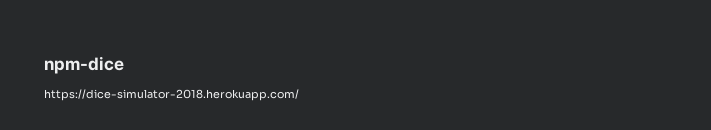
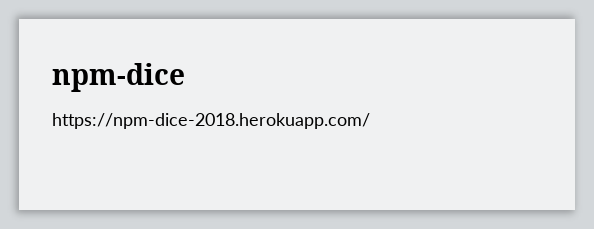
[44,89,299,101] https://dice-simulator-2018.herokuapp.com/ -> [52,113,370,129] https://npm-dice-2018.herokuapp.com/

